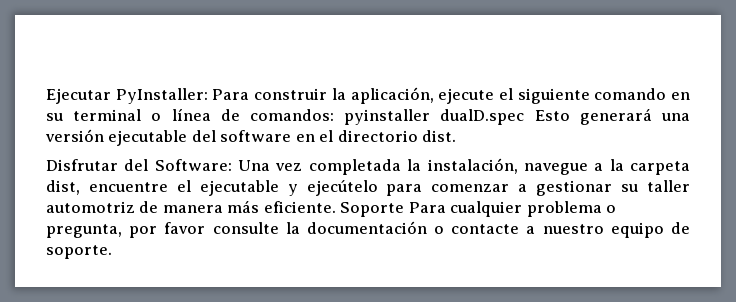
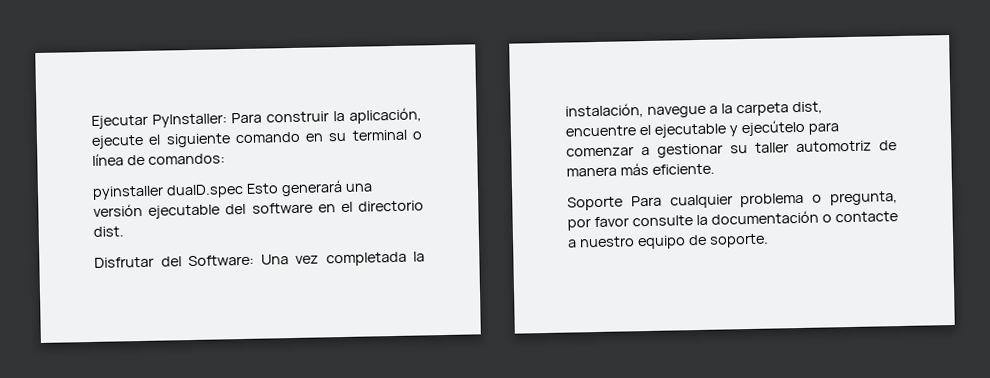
(335, 115) none -> (225, 159) //
(336, 207) none -> (715, 169) //

